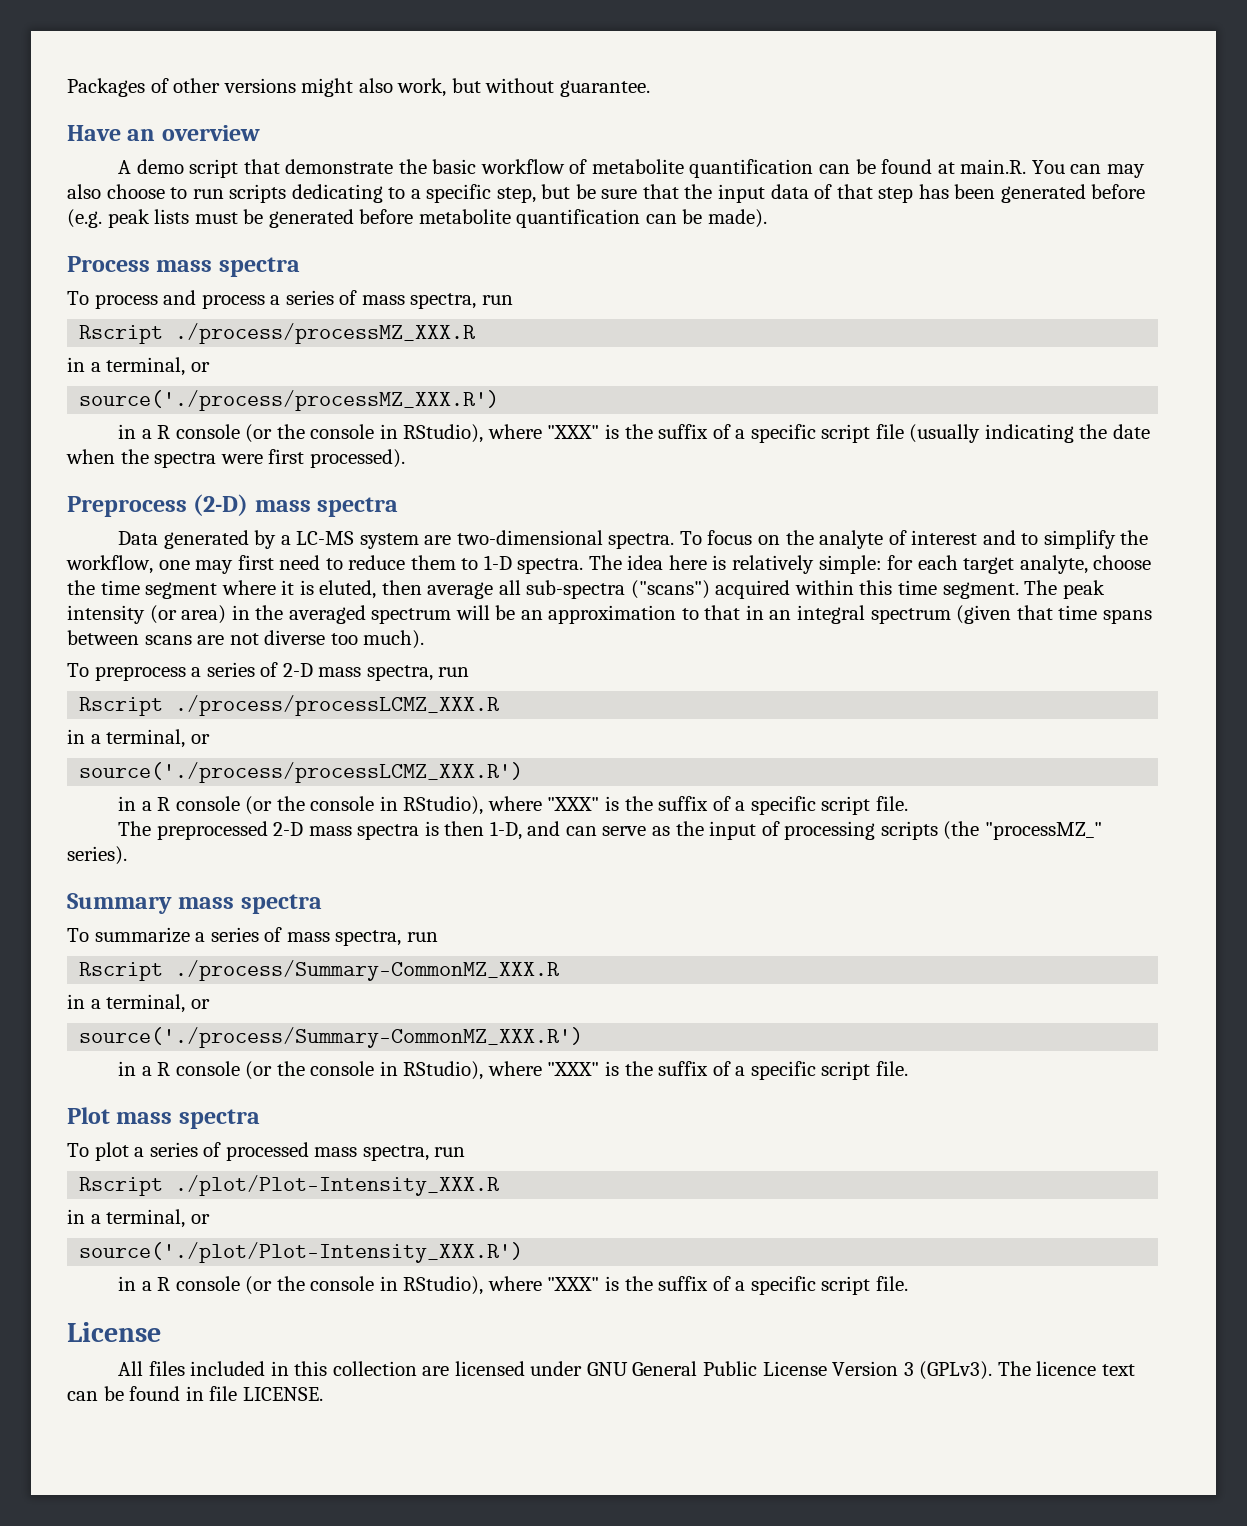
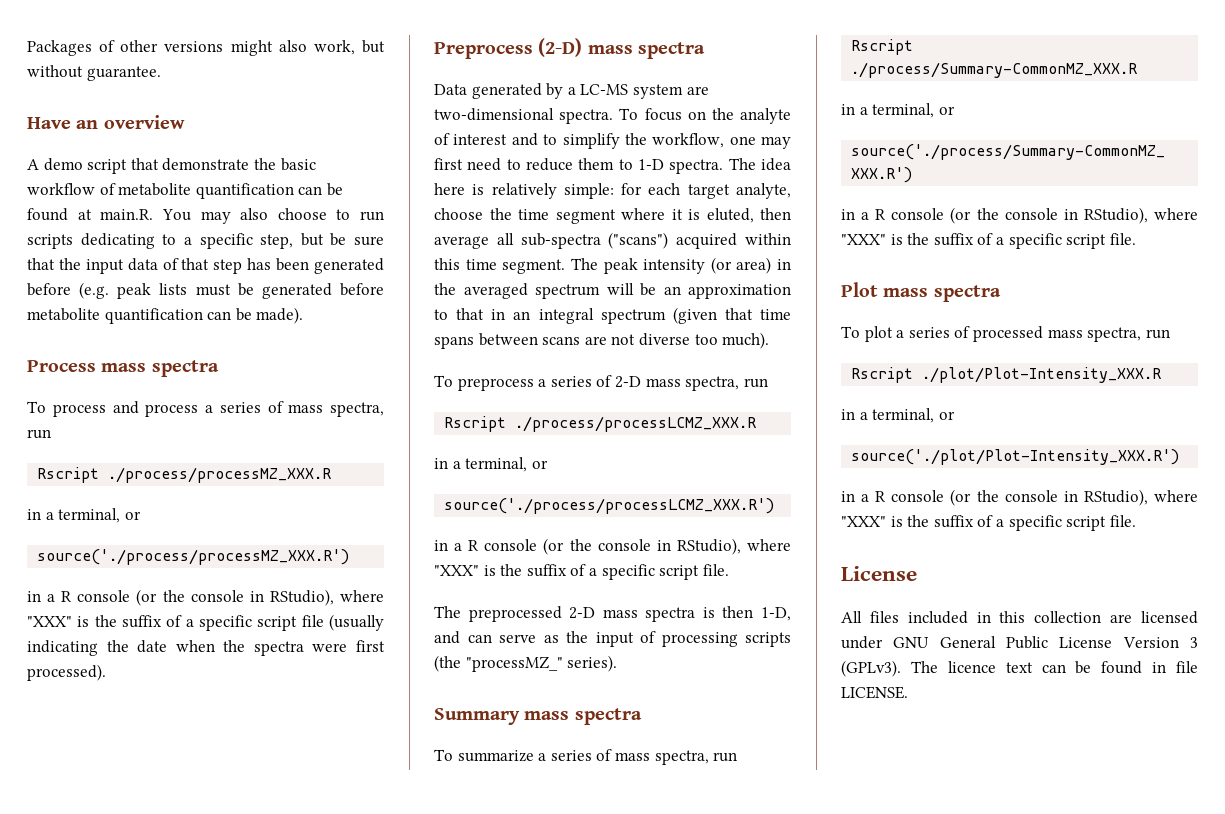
[1070,164,1102,174] can -> (191, 215) none

